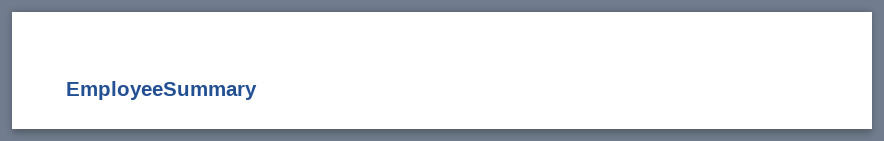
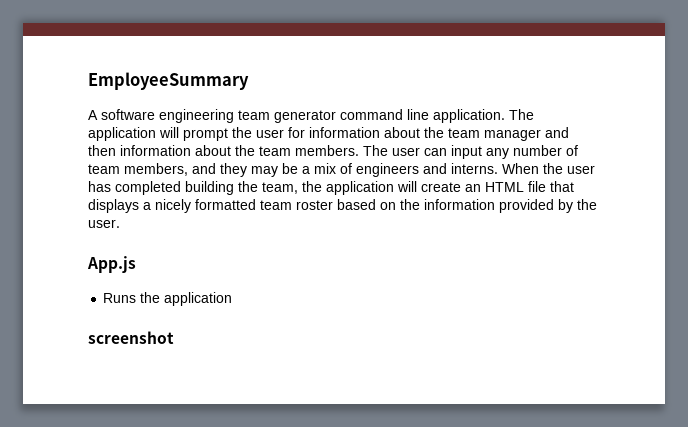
(257, 90) none -> [88,109,534,123] [88,127,569,141] [88,145,578,159] [88,163,595,177] [88,181,574,195] [88,199,597,213] [88,219,120,228] [87,256,136,273] [103,292,233,306] [88,331,174,344] // A software engineering team generator command line application. The application will prompt the user for information about the team manager and then information about the team members. The user can input any number of team members, and they may be a mix of engineers and interns. When the user has completed building the team, the application will create an HTML file that displays a nicely formatted team roster based on the information provided by the user. // App.js // Runs the application // screenshot

